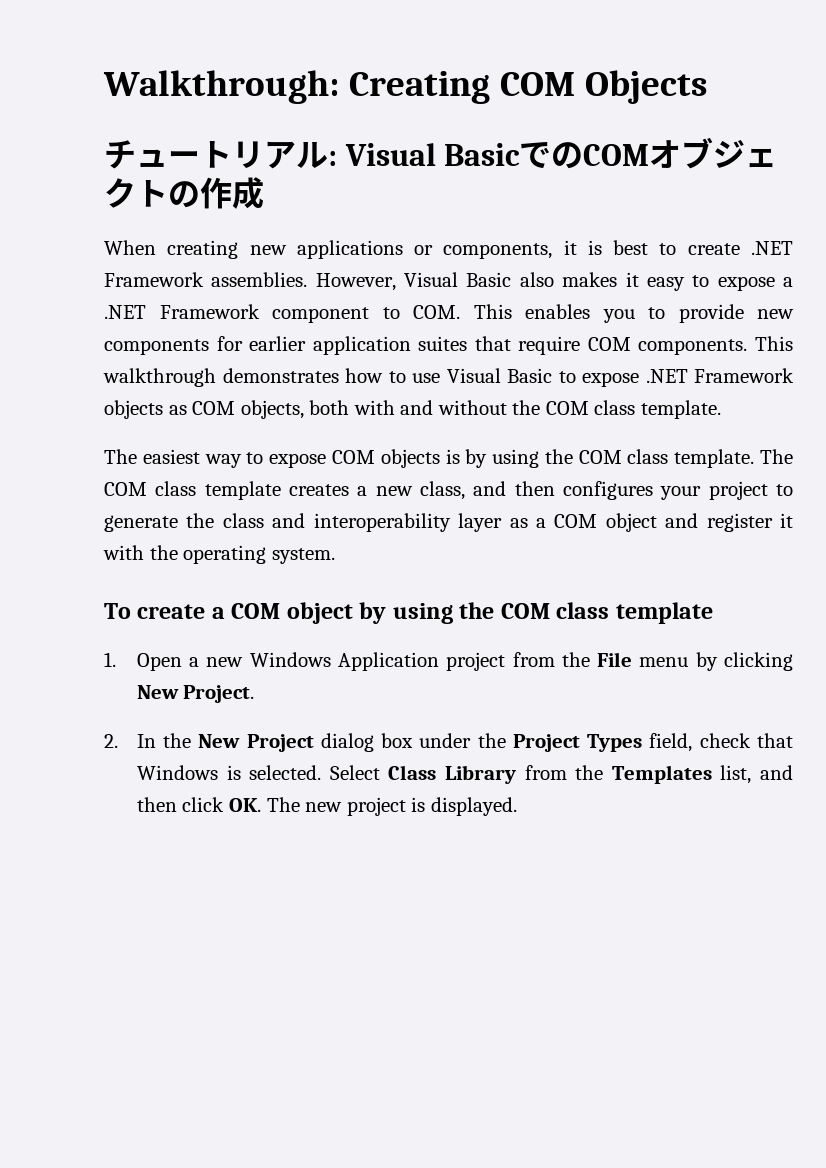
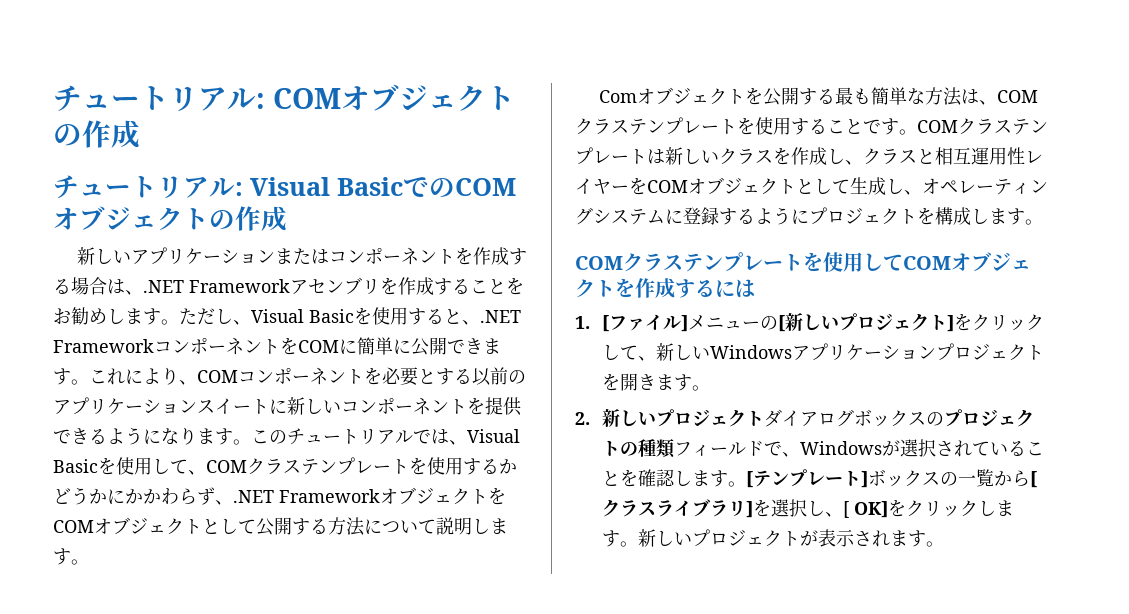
[103,70,707,104] Walkthrough: Creating COM Objects -> [53,84,515,111] [53,120,140,148] チュートリアル: COMオブジェクトの作成
[104,240,793,259] [104,272,794,291] [104,304,794,323] [104,336,793,355] [103,368,794,387] [104,400,721,419] [104,449,794,468] [104,481,794,500] [104,513,793,532] [103,545,335,564] [104,602,713,624] [104,652,794,671] [136,685,255,703] [104,733,793,752] [136,765,794,784] [136,797,517,816] When creating new applications or components, it is best to create .NET Framework assemblies. However, Visual Basic also makes it easy to expose a .NET Framework component to COM. This enables you to provide new components for earlier application suites that require COM components. This walkthrough demonstrates how to use Visual Basic to expose .NET Framework objects as COM objects, both with and without the COM class template. // The easiest way to expose COM objects is by using the COM class template. The COM class template creates a new class, and then configures your project to generate the class and interoperability layer as a COM object and register it with the operating system. // To create a COM object by using the COM class template // 1. Open a new Windows Application project from the File menu by clicking New Project. // 2. In the New Project dialog box under the Project Types field, check that Windows is selected. Select Class Library from the Templates list, and then click OK. The new project is displayed. -> [76,247,527,265] [53,277,524,295] [53,307,521,325] [53,337,501,356] [53,367,526,386] [53,397,522,416] [53,427,520,445] [53,457,517,475] [53,487,506,505] [53,517,508,536] [53,548,89,565] [598,87,1038,106] [575,117,1048,135] [575,147,1043,165] [575,177,1048,195] [575,207,1043,225] [575,252,1031,272] [575,278,755,298] [575,313,1044,332] [601,343,1044,361] [601,373,710,391] [575,409,1034,427] [601,439,1044,458] [601,469,1037,488] [601,499,1014,518] [601,529,944,547] 新しいアプリケーションまたはコンポーネントを作成する場合は、.NET Frameworkアセンブリを作成することをお勧めします。ただし、Visual Basicを使用すると、.NET FrameworkコンポーネントをCOMに簡単に公開できます。これにより、COMコンポーネントを必要とする以前のアプリケーションスイートに新しいコンポーネントを提供できるようになります。このチュートリアルでは、Visual Basicを使用して、COMクラステンプレートを使用するかどうかにかかわらず、.NET FrameworkオブジェクトをCOMオブジェクトとして公開する方法について説明します。 // Comオブジェクトを公開する最も簡単な方法は、COMクラステンプレートを使用することです。COMクラステンプレートは新しいクラスを作成し、クラスと相互運用性レイヤーをCOMオブジェクトとして生成し、オペレーティングシステムに登録するようにプロジェクトを構成します。 // COMクラステンプレートを使用してCOMオブジェクトを作成するには // 1. [ファイル]メニューの[新しいプロジェクト]をクリックして、新しいWindowsアプリケーションプロジェクトを開きます。 // 2.新しいプロジェクトダイアログボックスのプロジェクトの種類フィールドで、Windowsが選択されていることを確認します。[テンプレート]ボックスの一覧から[クラスライブラリ]を選択し、[ OK]をクリックします。新しいプロジェクトが表示されます。

